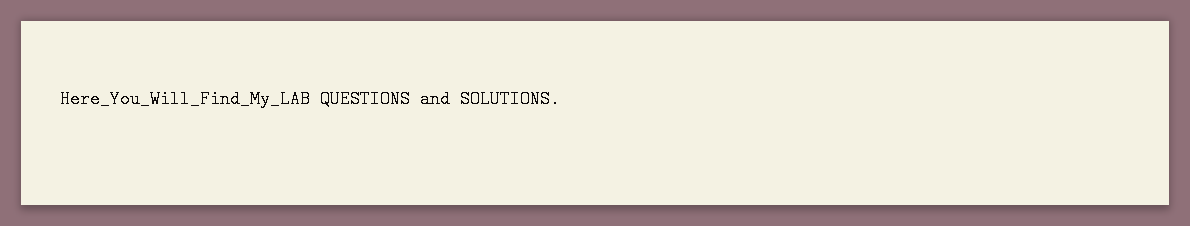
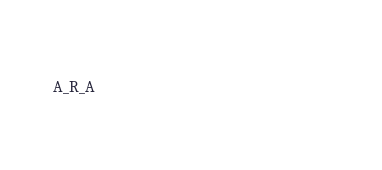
[60,90,560,108] Here_You_Will_Find_My_LAB QUESTIONS and SOLUTIONS. -> [53,81,95,94] A_R_A

